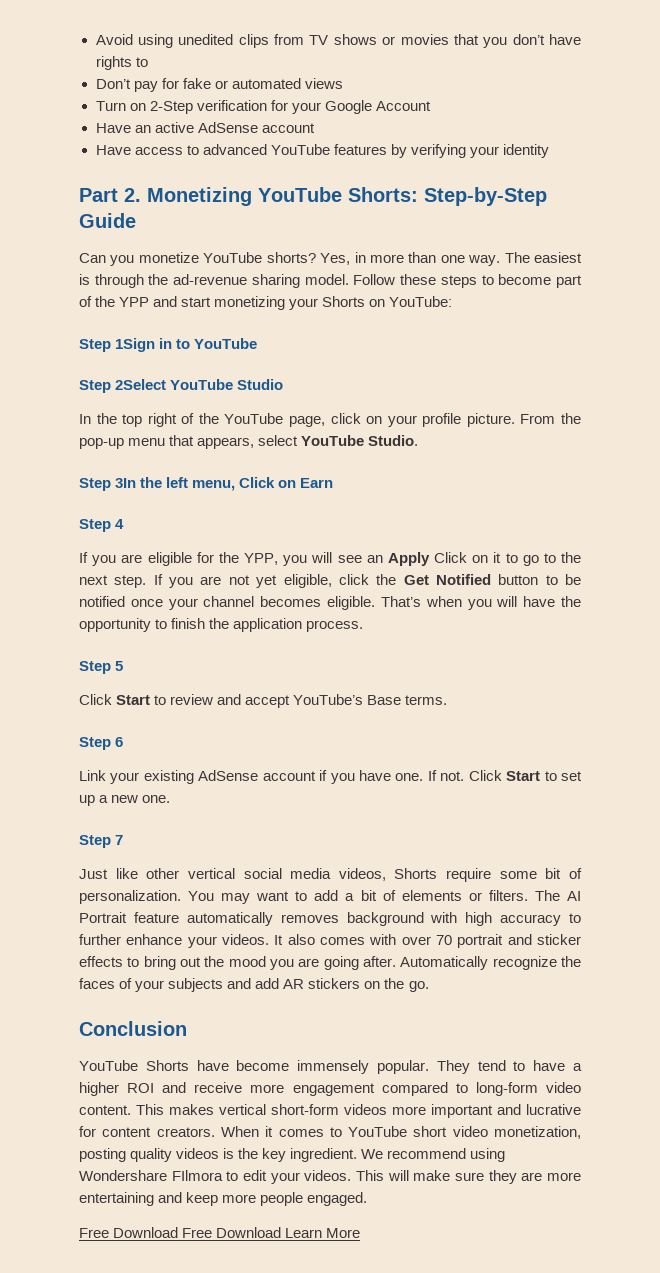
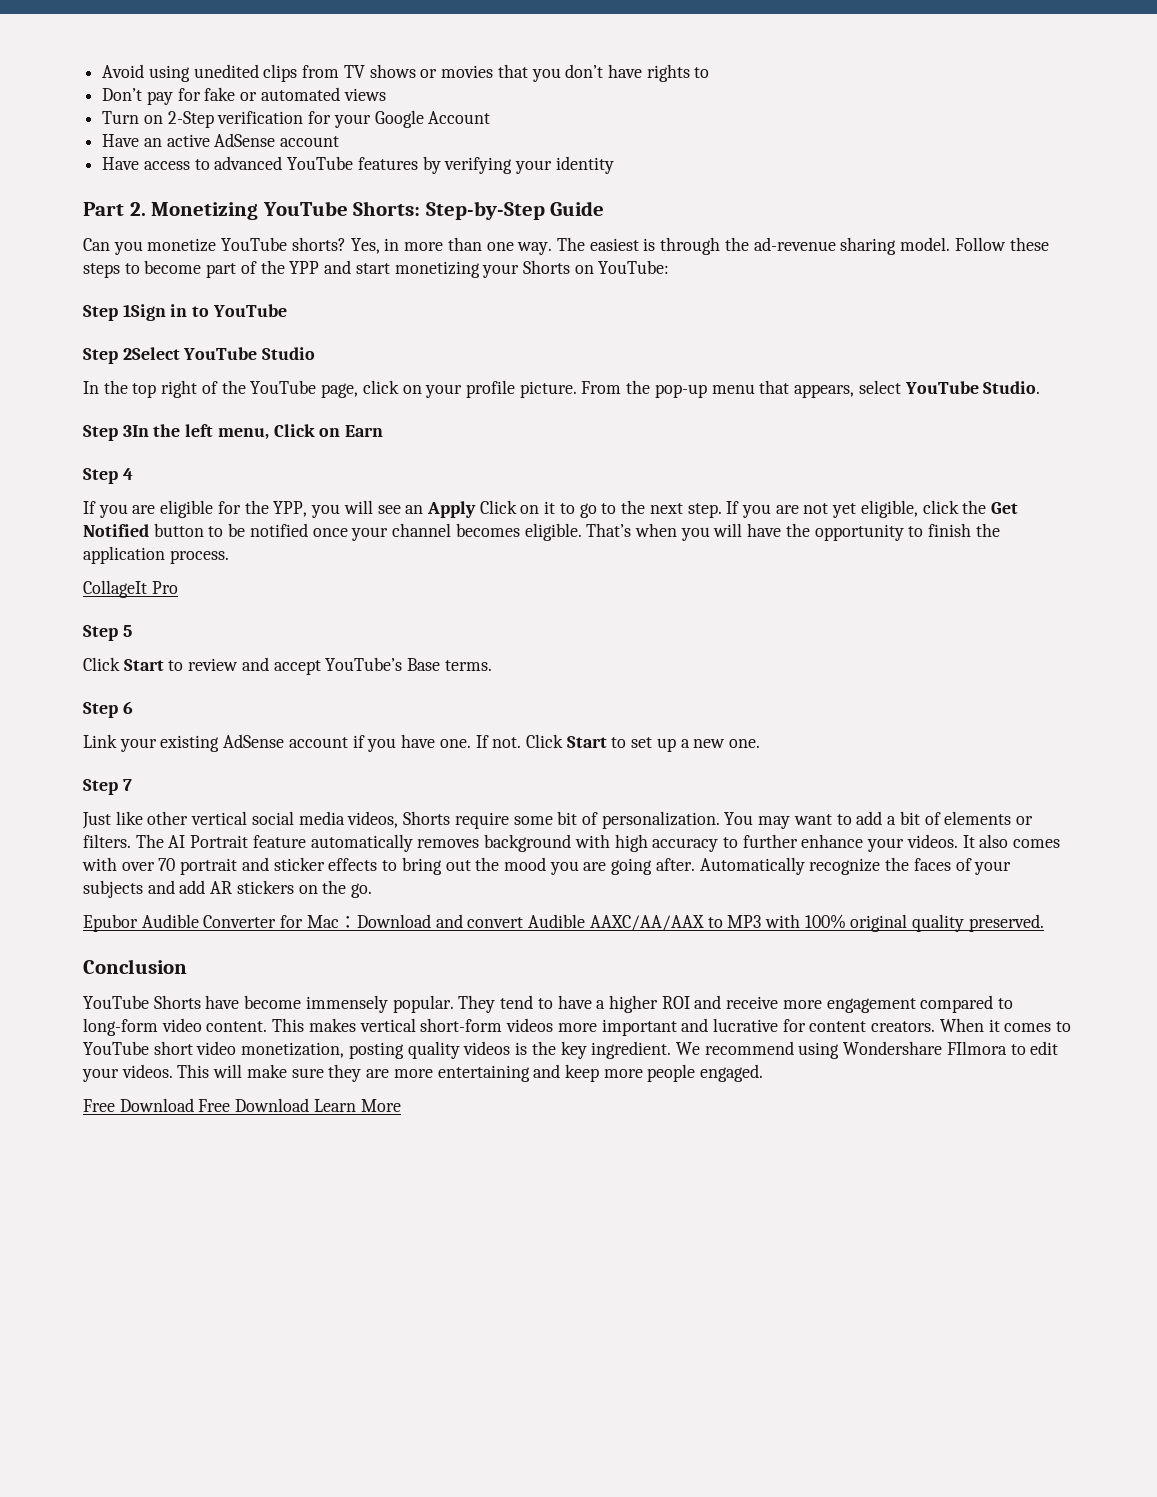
(364, 626) none -> [83,580,178,598] // CollageIt Pro
(429, 986) none -> [83,914,1044,932] // Epubor Audible Converter for Mac：Download and convert Audible AAXC/AA/AAX to MP3 with 100% original quality preserved.

